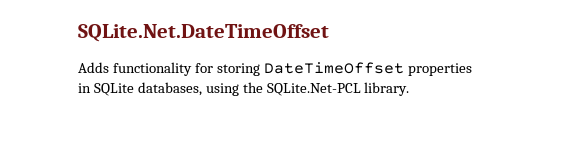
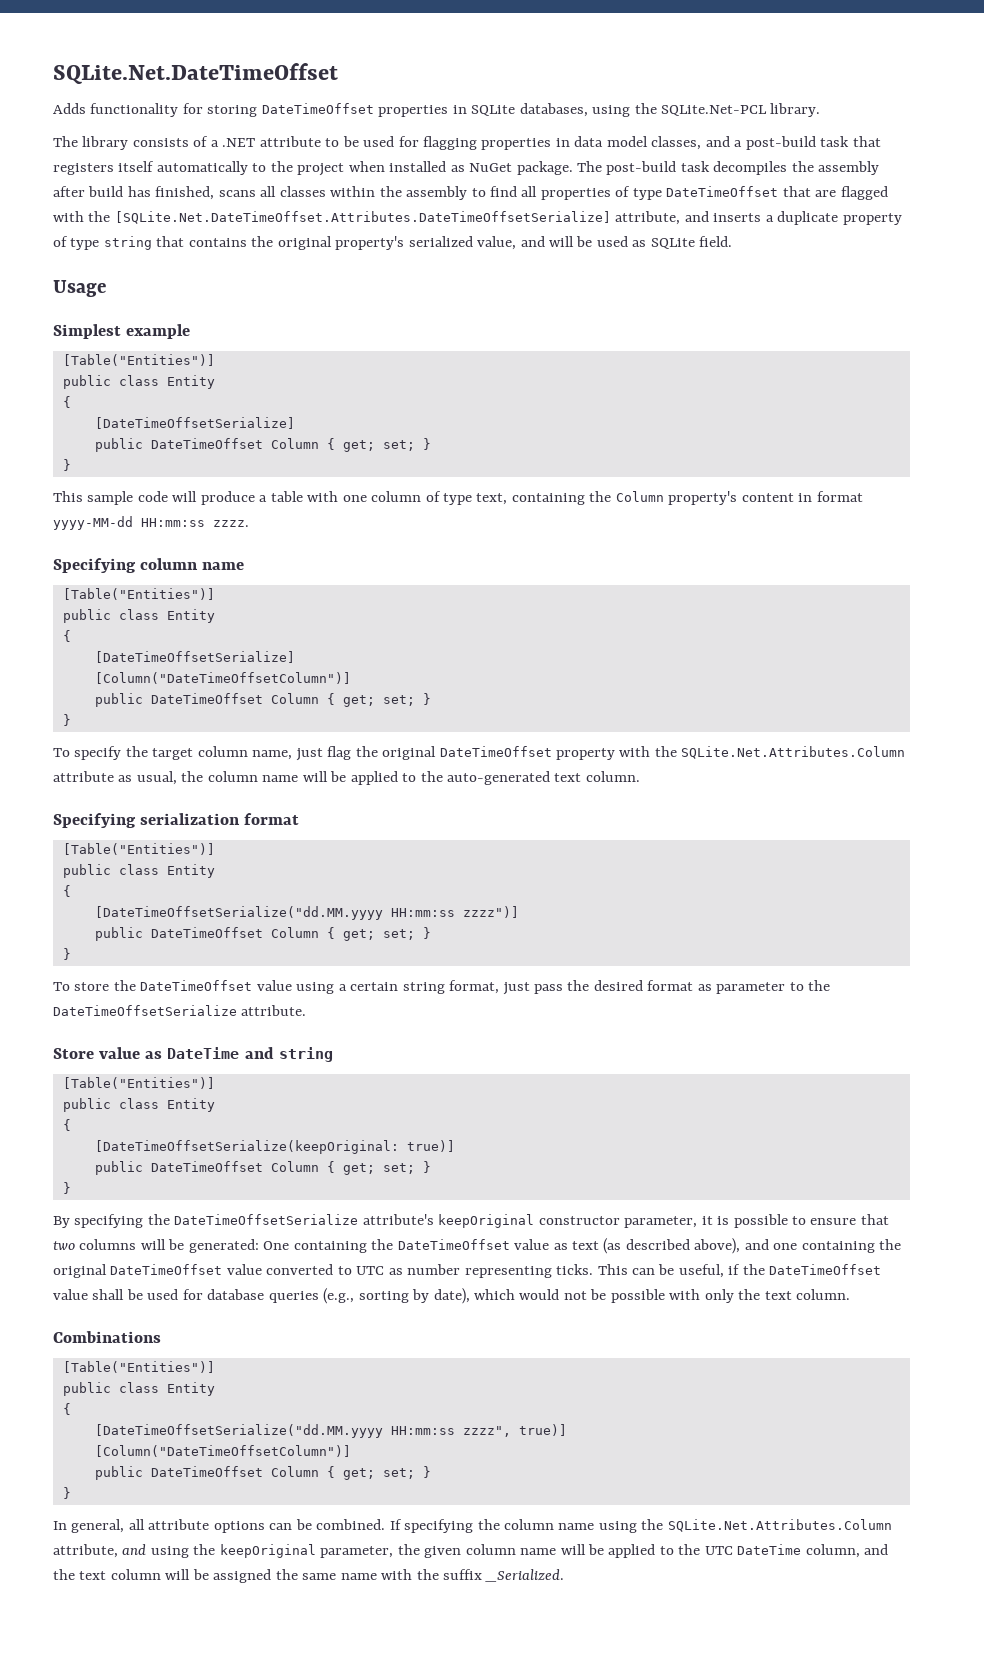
(410, 89) none -> [53,136,881,150] [53,161,880,176] [53,186,888,200] [53,211,902,225] [53,236,733,250] [53,280,106,297] [53,324,191,339] [62,354,215,366] [62,375,215,389] [62,396,71,408] [94,417,295,429] [94,438,431,452] [62,459,71,471] [53,491,863,505] [53,516,249,530] [53,558,245,573] [62,588,215,600] [62,609,215,623] [62,630,71,642] [94,651,295,663] [94,672,351,684] [94,693,431,707] [62,714,71,726] [53,746,906,761] [53,771,640,785] [53,813,300,828] [62,843,215,855] [62,864,215,878] [62,885,71,897] [94,906,519,920] [94,927,431,941] [62,948,71,960] [53,980,831,995] [53,1005,307,1016] [53,1047,333,1062] [62,1077,215,1089] [62,1098,215,1112] [62,1119,71,1131] [94,1140,455,1154] [94,1161,431,1175] [62,1182,71,1194] [53,1214,889,1228] [53,1238,902,1254] [53,1264,882,1278] [53,1288,851,1304] [53,1331,161,1343] [62,1361,215,1373] [62,1382,215,1396] [62,1403,71,1415] [94,1424,567,1438] [94,1445,351,1457] [94,1466,431,1480] [62,1487,71,1499] [53,1519,892,1533] [53,1544,889,1558] [53,1569,565,1583] // The library consists of a .NET attribute to be used for flagging properties in data model classes, and a post-build task that registers itself automatically to the project when installed as NuGet package. The post-build task decompiles the assembly after build has finished, scans all classes within the assembly to find all properties of type DateTimeOffset that are flagged with the [SQLite.Net.DateTimeOffset.Attributes.DateTimeOffsetSerialize] attribute, and inserts a duplicate property of type string that contains the original property's serialized value, and will be used as SQLite field. // Usage // Simplest example // [Table("Entities")] // public class Entity // { // [DateTimeOffsetSerialize] // public DateTimeOffset Column { get; set; } // } // This sample code will produce a table with one column of type text, containing the Column property's content in format yyyy-MM-dd HH:mm:ss zzzz. // Specifying column name // [Table("Entities")] // public class Entity // { // [DateTimeOffsetSerialize] // [Column("DateTimeOffsetColumn")] // public DateTimeOffset Column { get; set; } // } // To specify the target column name, just flag the original DateTimeOffset property with the SQLite.Net.Attributes.Column attribute as usual, the column name will be applied to the auto-generated text column. // Specifying serialization format // [Table("Entities")] // public class Entity // { // [DateTimeOffsetSerialize("dd.MM.yyyy HH:mm:ss zzzz")] // public DateTimeOffset Column { get; set; } // } // To store the DateTimeOffset value using a certain string format, just pass the desired format as parameter to the DateTimeOffsetSerialize attribute. // Store value as DateTime and string // [Table("Entities")] // public class Entity // { // [DateTimeOffsetSerialize(keepOriginal: true)] // public DateTimeOffset Column { get; set; } // } // By specifying the DateTimeOffsetSerialize attribute's keepOriginal constructor parameter, it is possible to ensure that two columns will be generated: One containing the DateTimeOffset value as text (as described above), and one containing the original DateTimeOffset value converted to UTC as number representing ticks. This can be useful, if the DateTimeOffset value shall be used for database queries (e.g., sorting by date), which would not be possible with only the text column. // Combinations // [Table("Entities")] // public class Entity // { // [DateTimeOffsetSerialize("dd.MM.yyyy HH:mm:ss zzzz", true)] // [Column("DateTimeOffsetColumn")] // public DateTimeOffset Column { get; set; } // } // In general, all attribute options can be combined. If specifying the column name using the SQLite.Net.Attributes.Column attribute, and using the keepOriginal parameter, the given column name will be applied to the UTC DateTime column, and the text column will be assigned the same name with the suffix _Serialized.

